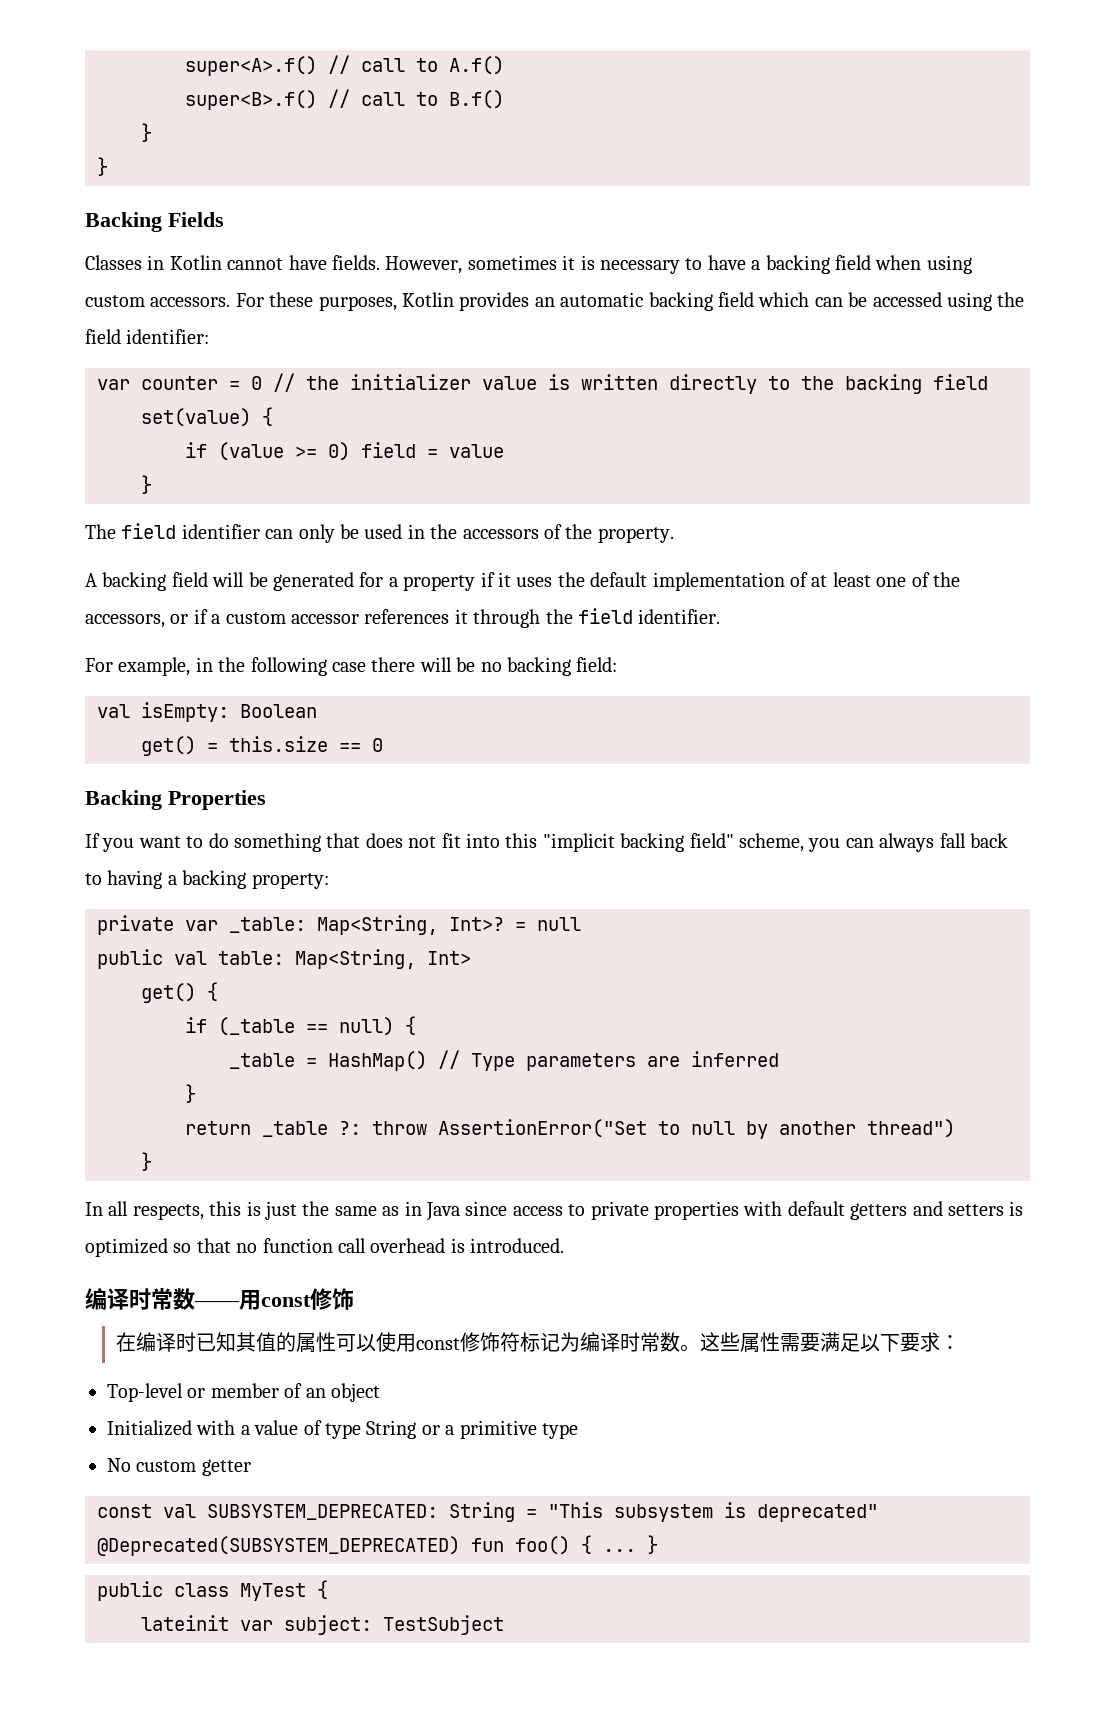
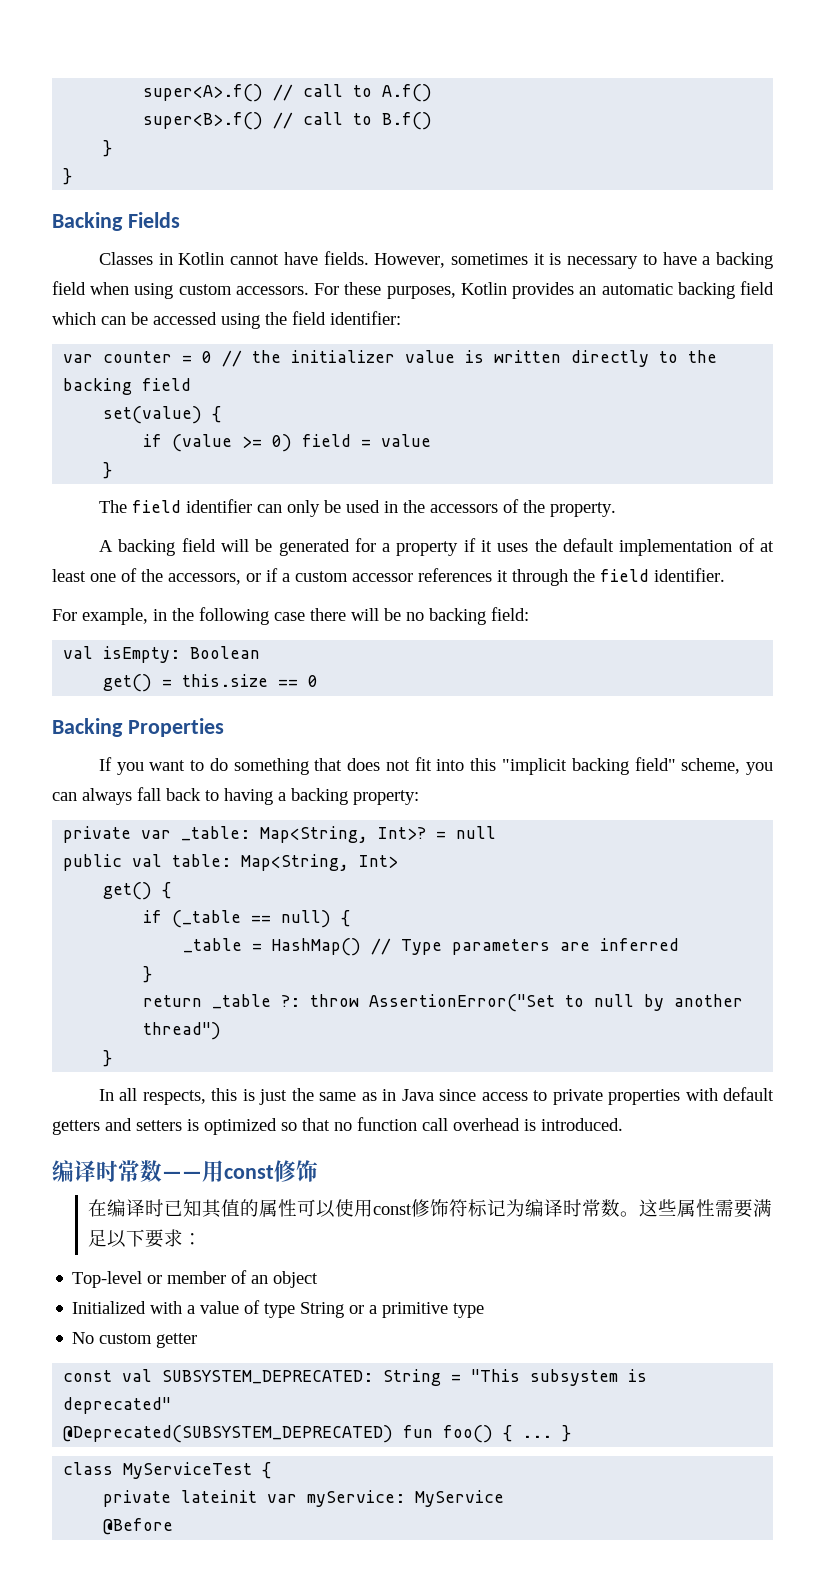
[97,1580,328,1601] public class MyTest { // -> [63,1462,272,1479] [103,1490,172,1507] class MyServiceTest { // private
[284,1615,504,1635] subject: TestSubject -> [307,1490,505,1507] [103,1518,174,1535] myService: MyService // @Before

